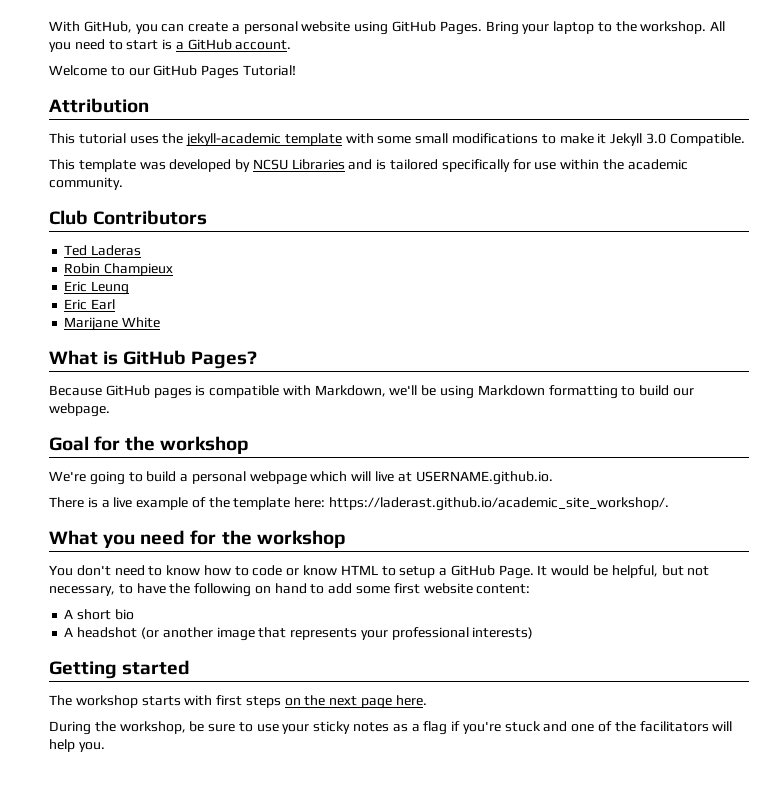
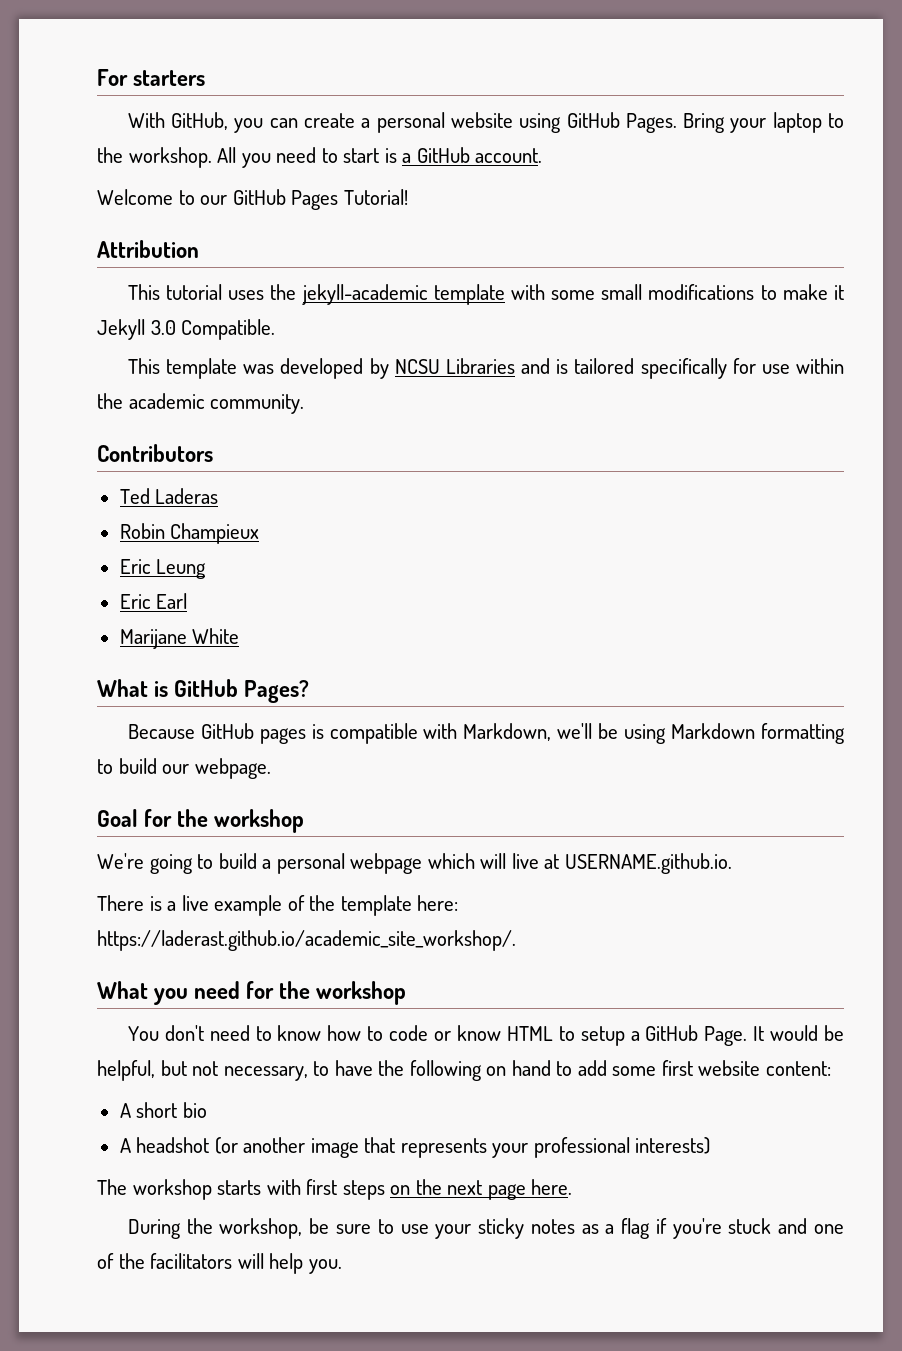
(49, 26) none -> [97,69,206,86] For starters //
[49,210,88,225] Club -> (305, 404) none
[49,660,191,679] // Getting started -> (711, 1145) none

